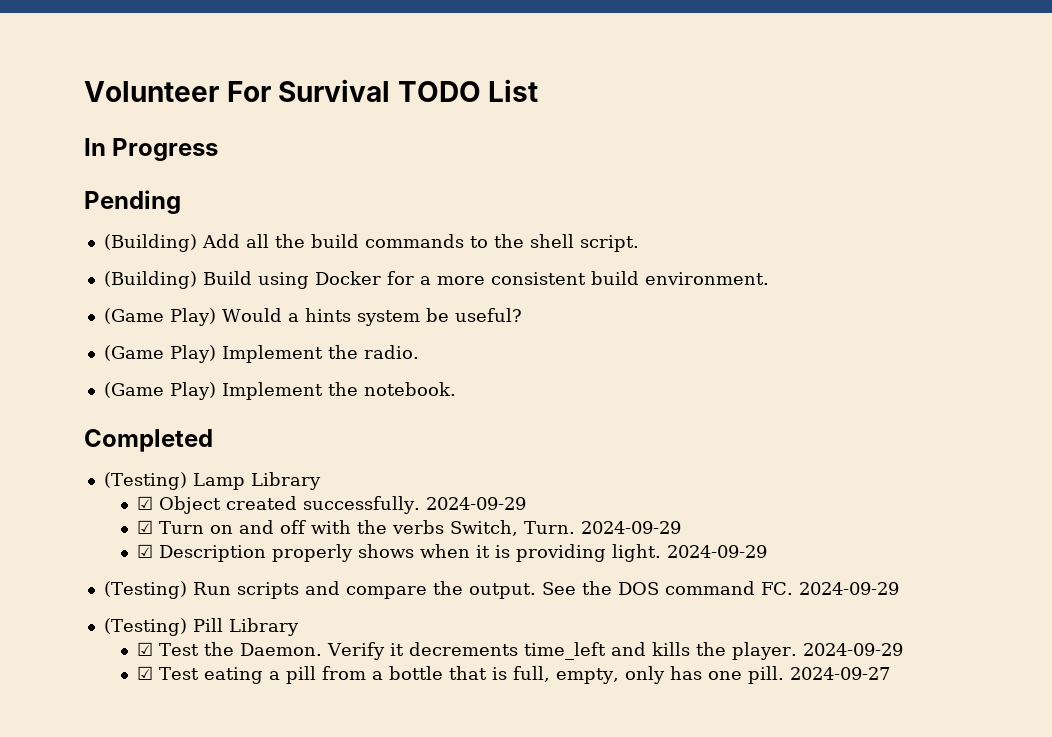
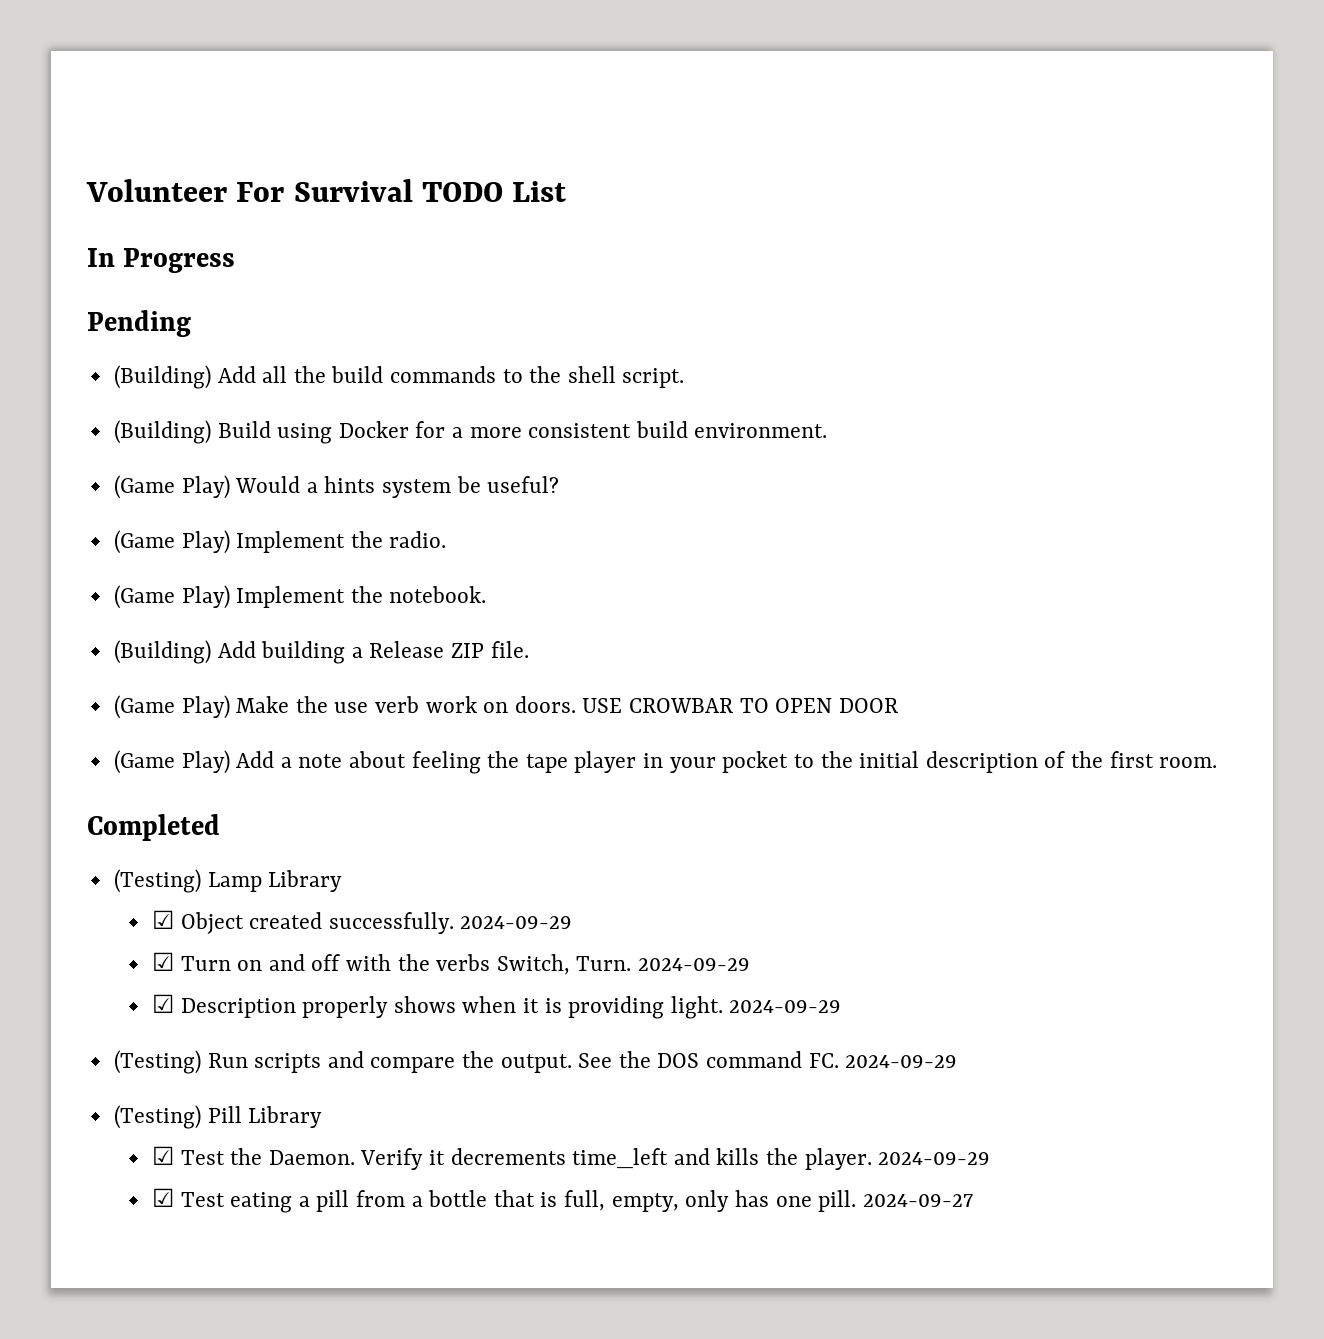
(456, 389) none -> [113,640,529,664] [113,695,898,719] [113,750,1218,774] // (Building) Add building a Release ZIP file. // (Game Play) Make the use verb work on doors. USE CROWBAR TO OPEN DOOR // (Game Play) Add a note about feeling the tape player in your pocket to the initial description of the first room.

